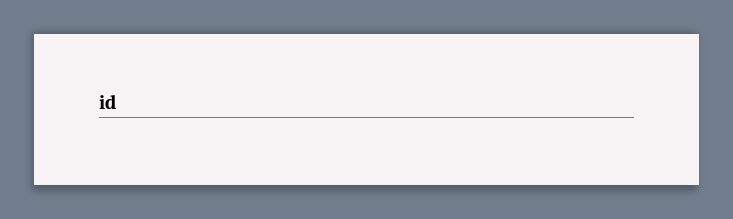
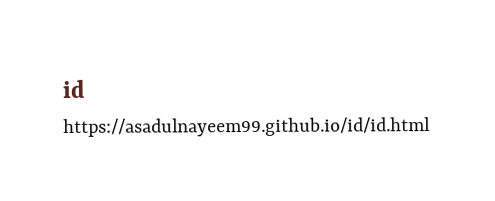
(116, 101) none -> [63,117,431,137] // https://asadulnayeem99.github.io/id/id.html

